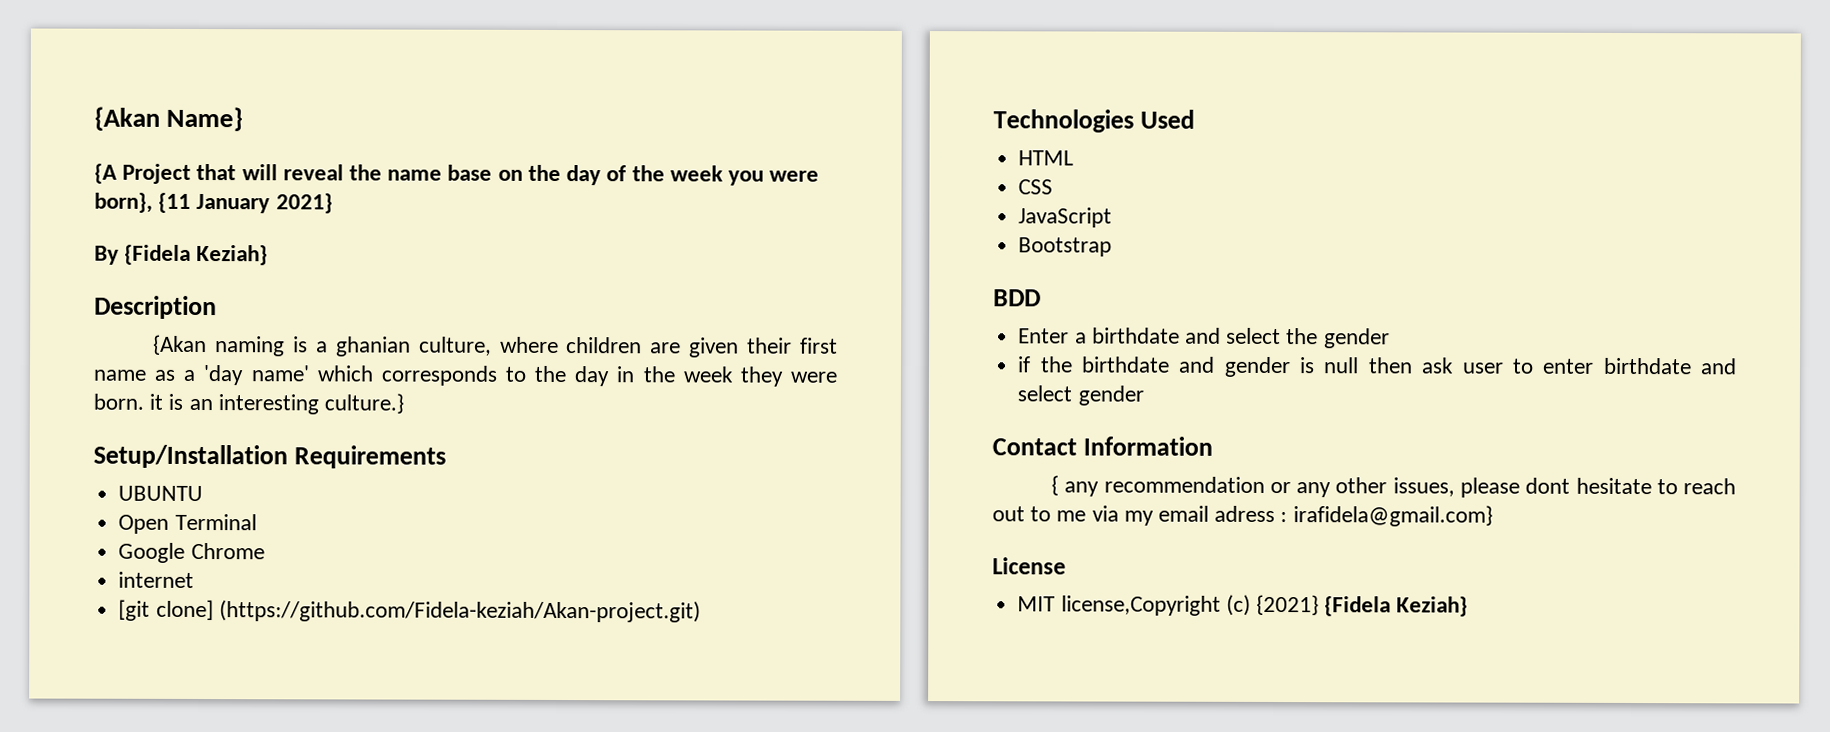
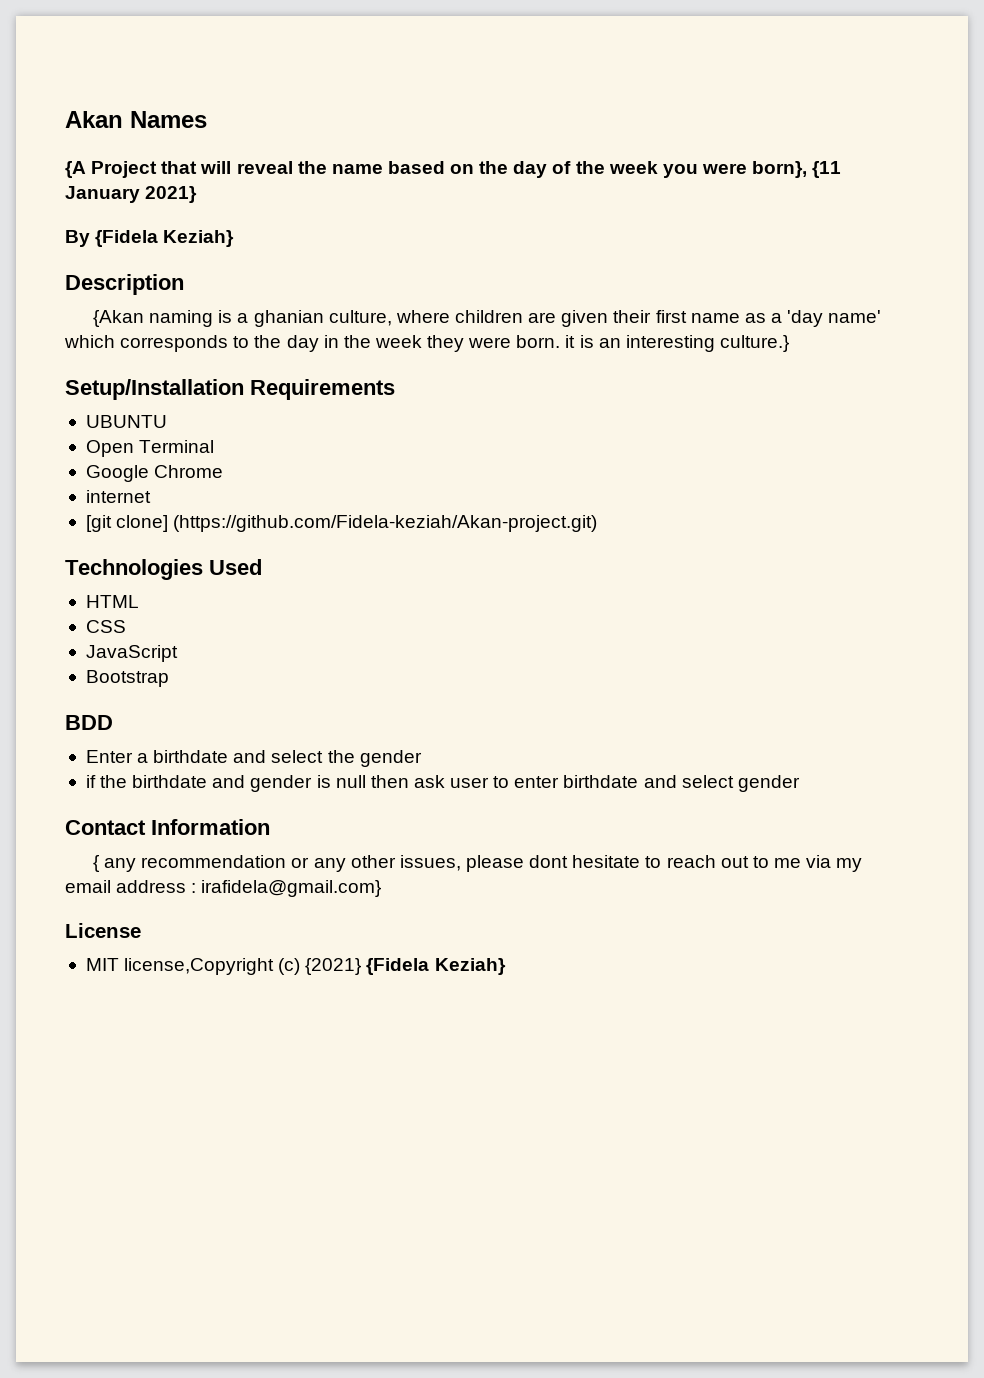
[94,106,244,132] {Akan Name} -> [65,111,207,128] Akan Names
[447,164,493,181] base -> [387,161,445,174] based
[1214,505,1276,523] adress -> [116,880,187,893] address

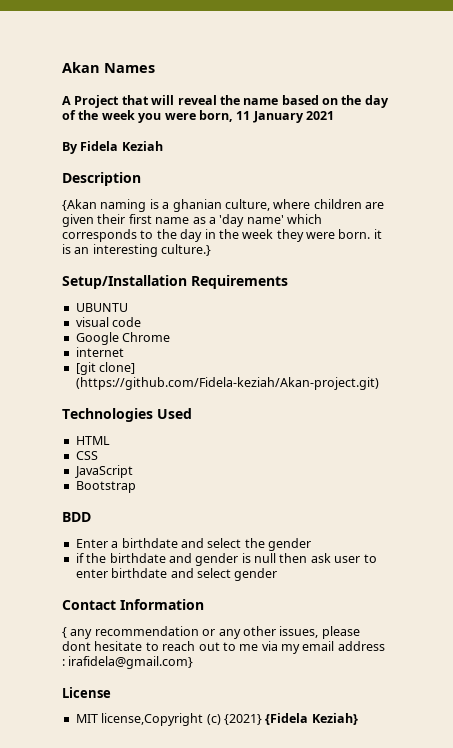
[65,161,86,178] {A -> [62,96,71,105] A
[752,161,842,178] [65,186,198,203] born}, {11 January 2021} -> [198,110,334,123] born, 11 January 2021
[95,230,235,247] {Fidela Keziah} -> [80,141,163,151] Fidela Keziah
[85,440,215,457] Open Terminal -> [75,317,142,327] visual code

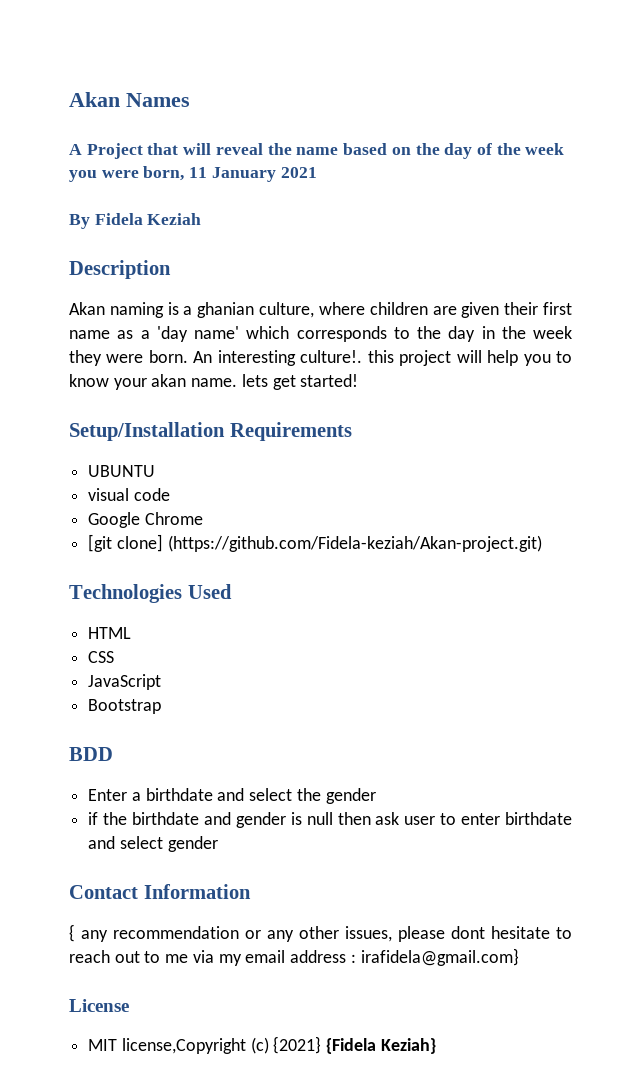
[62,199,97,211] {Akan -> [69,302,105,315] Akan
[373,229,382,239] [62,244,212,257] it is an interesting culture.} -> [193,350,572,366] [69,374,359,390] An interesting culture!. this project will help you to know your akan name. lets get started!
[75,347,124,357] // internet -> (203, 518) none

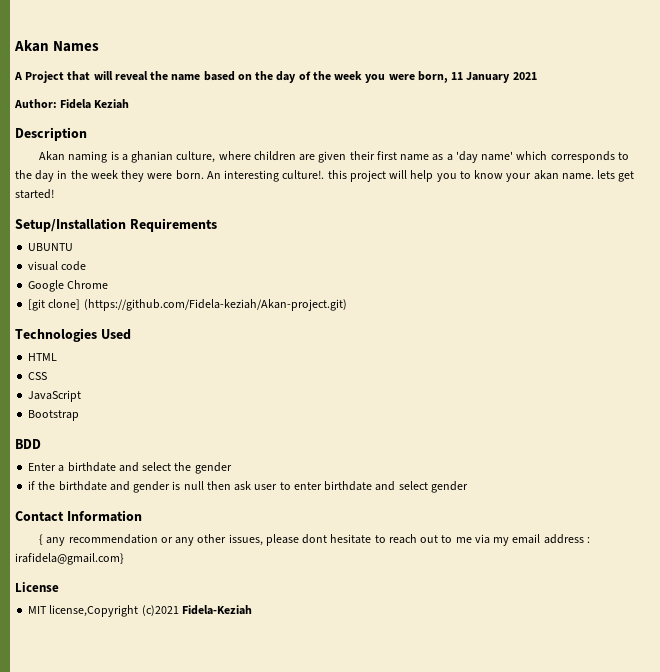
[69,214,90,229] By -> [14,99,57,108] Author:
[250,1036,436,1054] (c) {2021} {Fidela Keziah} -> [141,605,252,616] (c)2021 Fidela-Keziah

